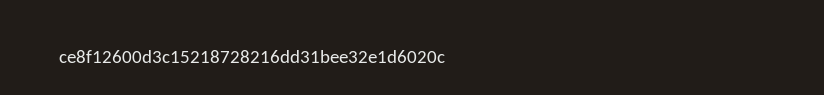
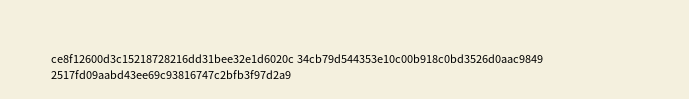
(445, 56) none -> [296,54,543,63] [51,70,291,79] 34cb79d544353e10c00b918c0bd3526d0aac9849 2517fd09aabd43ee69c93816747c2bfb3f97d2a9

